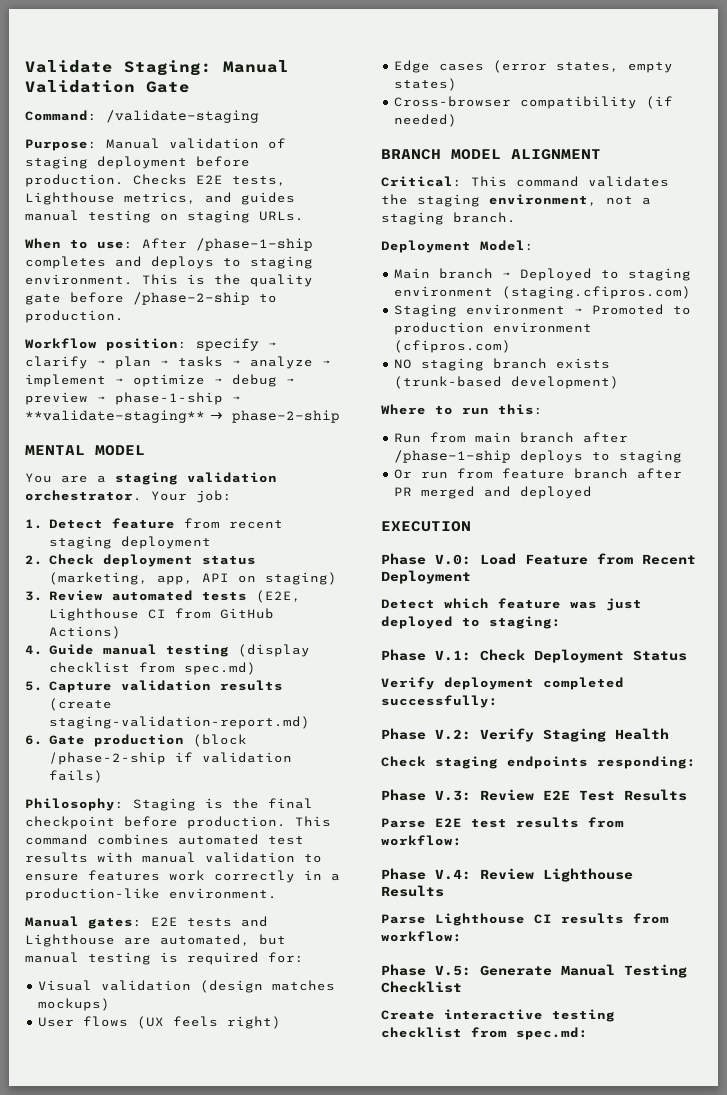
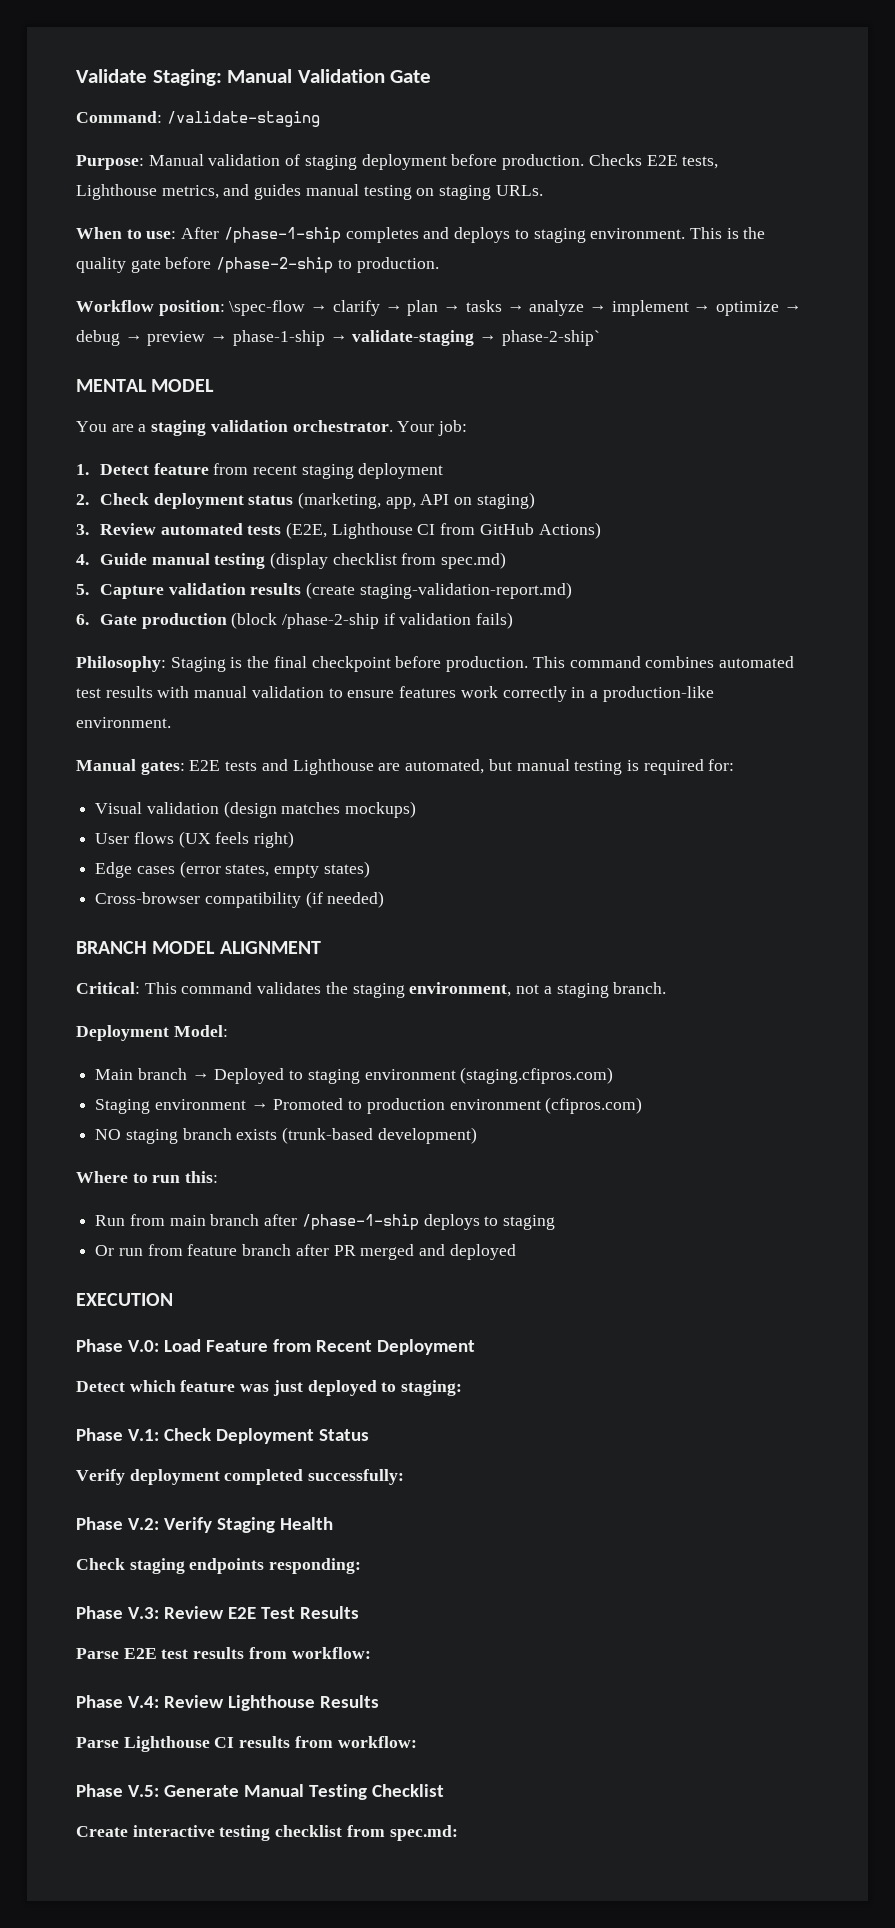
[196,338,259,351] specify -> [229,300,306,316] \spec-flow
[25,410,340,423] **validate-staging** → phase-2-ship -> [352,330,600,346] validate-staging → phase-2-ship`

